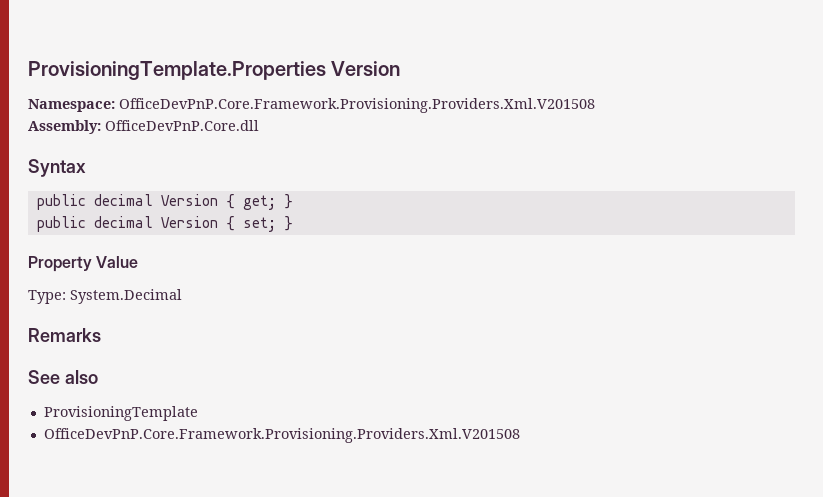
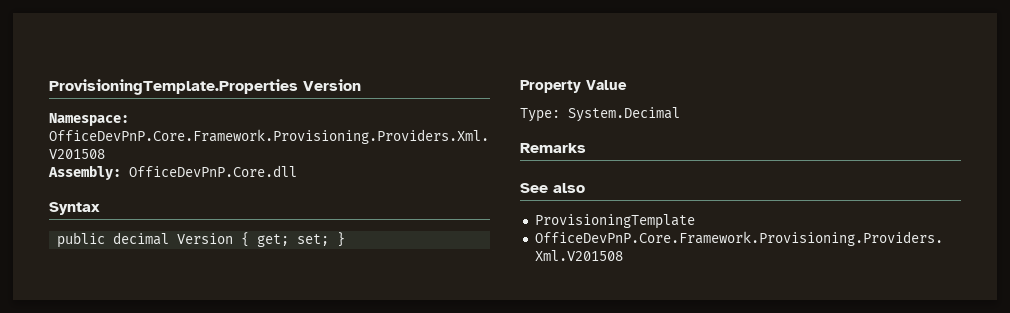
[283,194,293,209] [36,216,235,232] } // public decimal Version { -> (290, 240) none

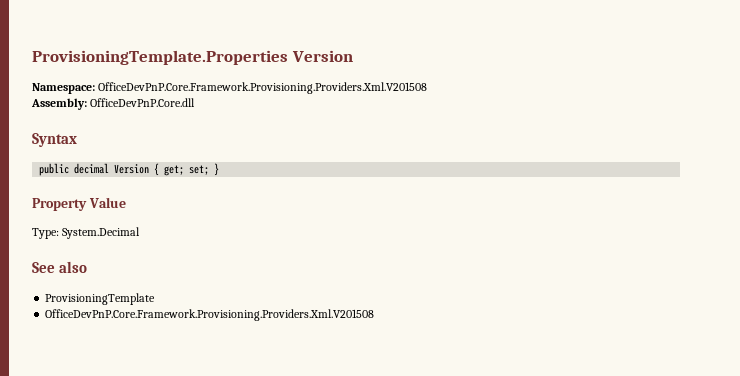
[520,143,586,153] // Remarks -> (141, 233) none

